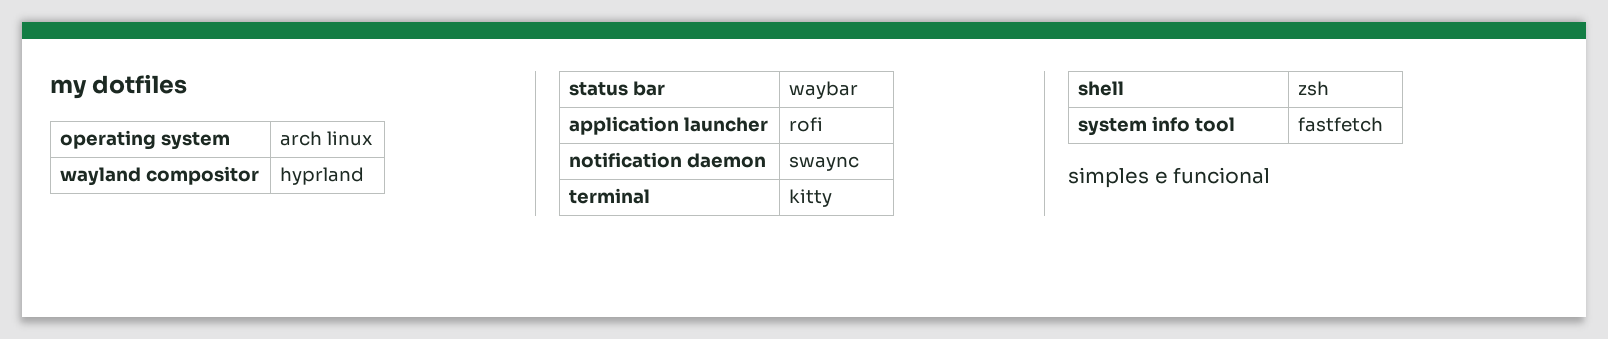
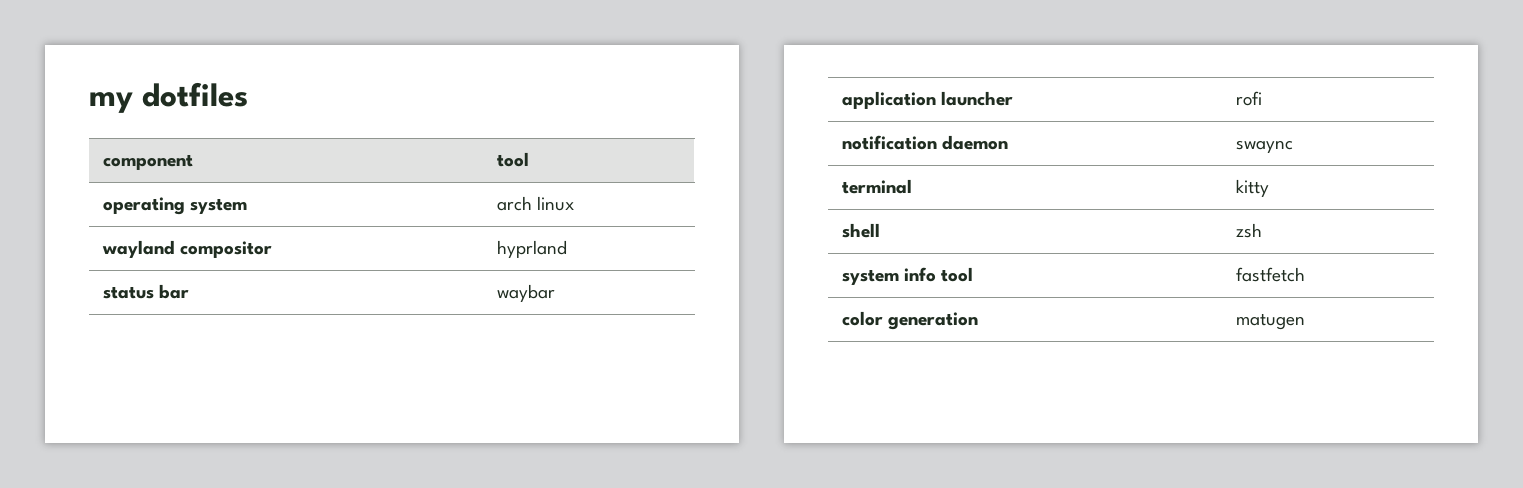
(188, 84) none -> [102,155,193,170] [496,152,529,167] // component | tool
[1068,167,1271,188] // simples e funcional -> [841,311,978,330] [1235,314,1305,330] // color generation | matugen

